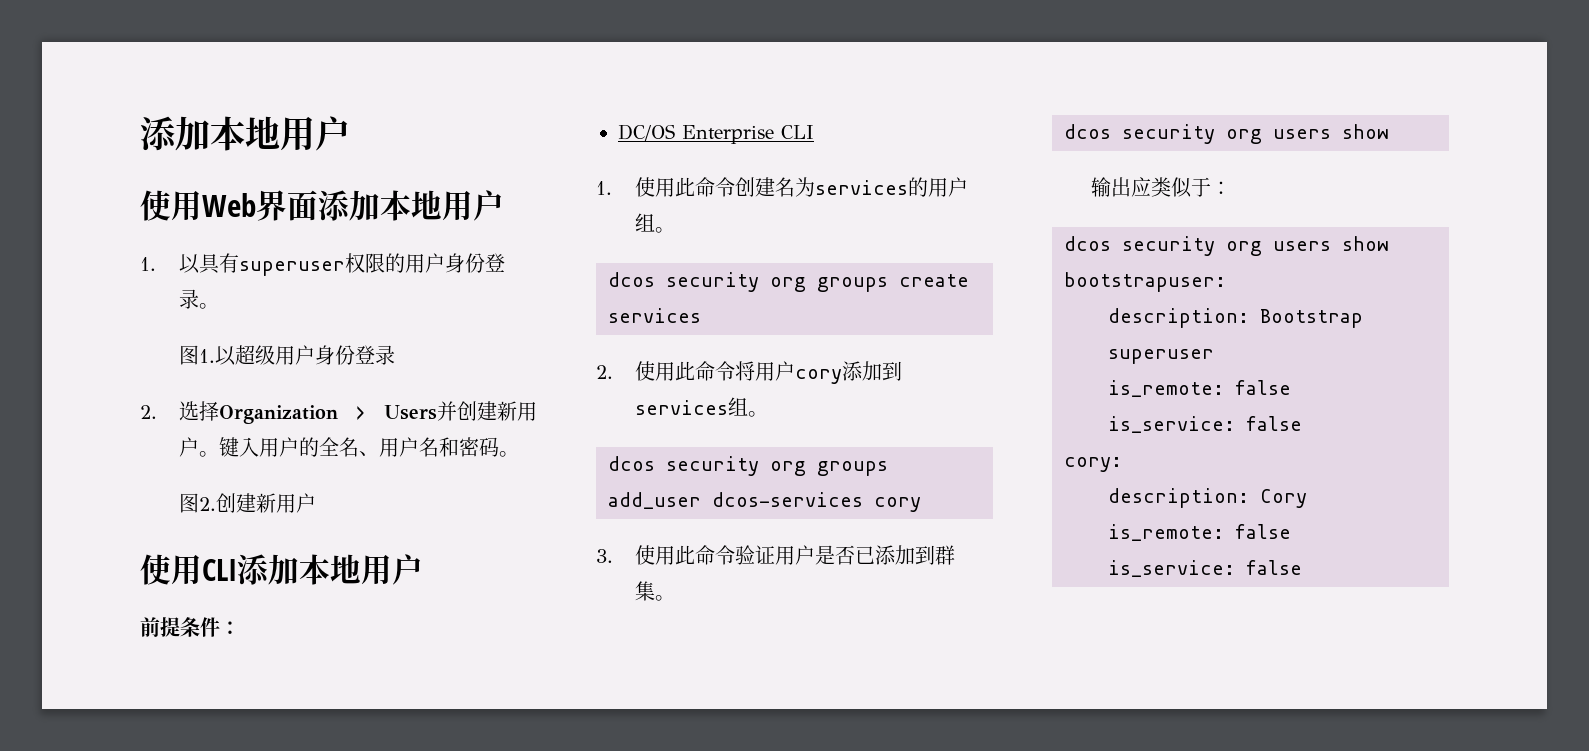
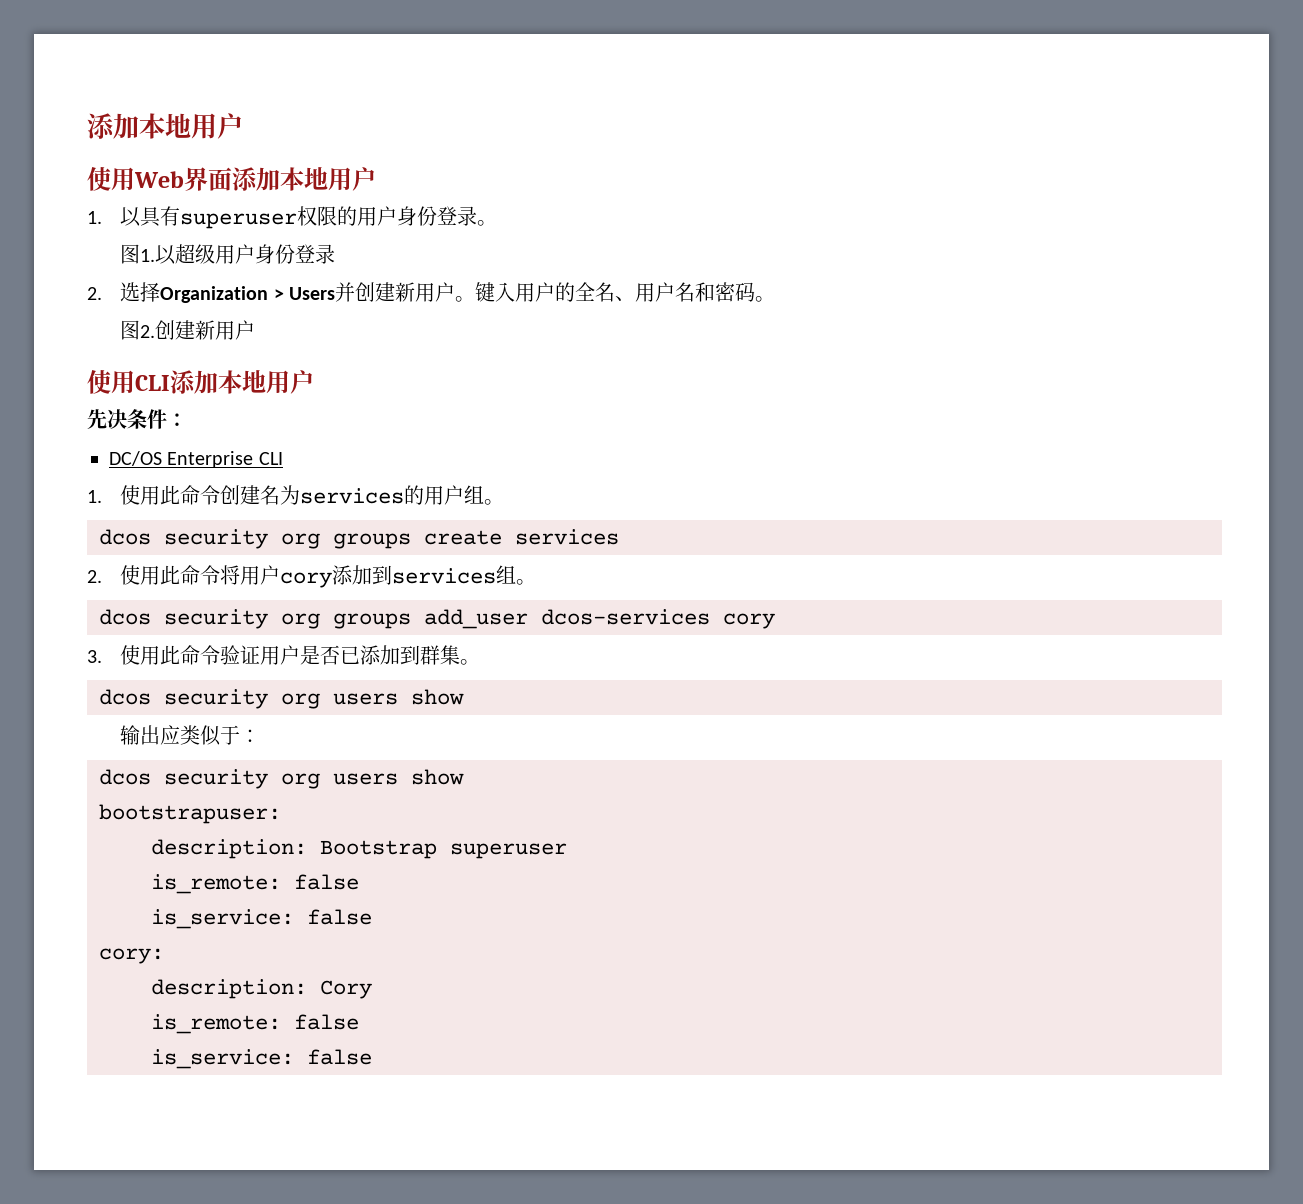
[140,617,180,637] 前提 -> [87,409,127,429] 先决

